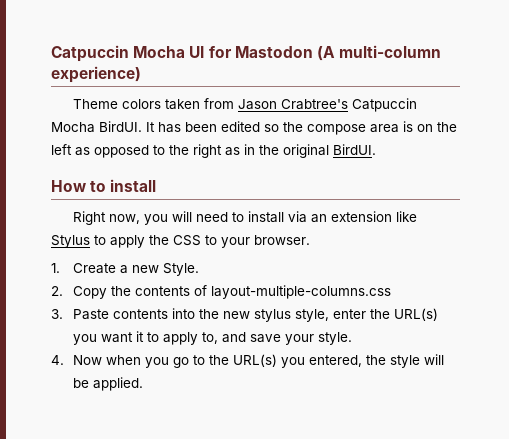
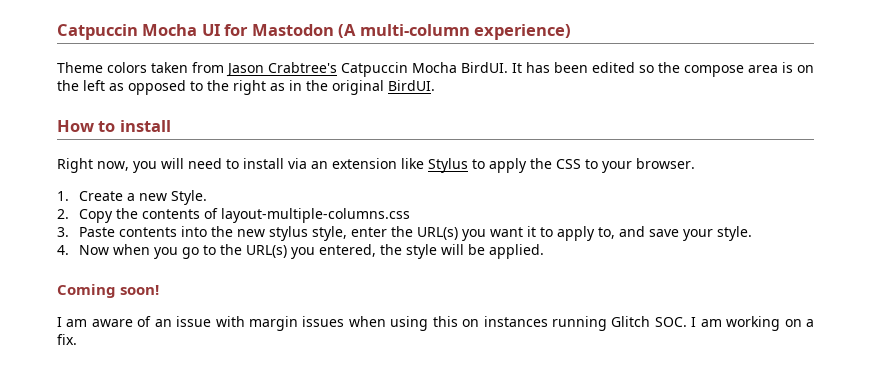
(143, 384) none -> [57,284,160,298] [57,316,815,331] [57,334,77,345] // Coming soon! // I am aware of an issue with margin issues when using this on instances running Glitch SOC. I am working on a fix.

